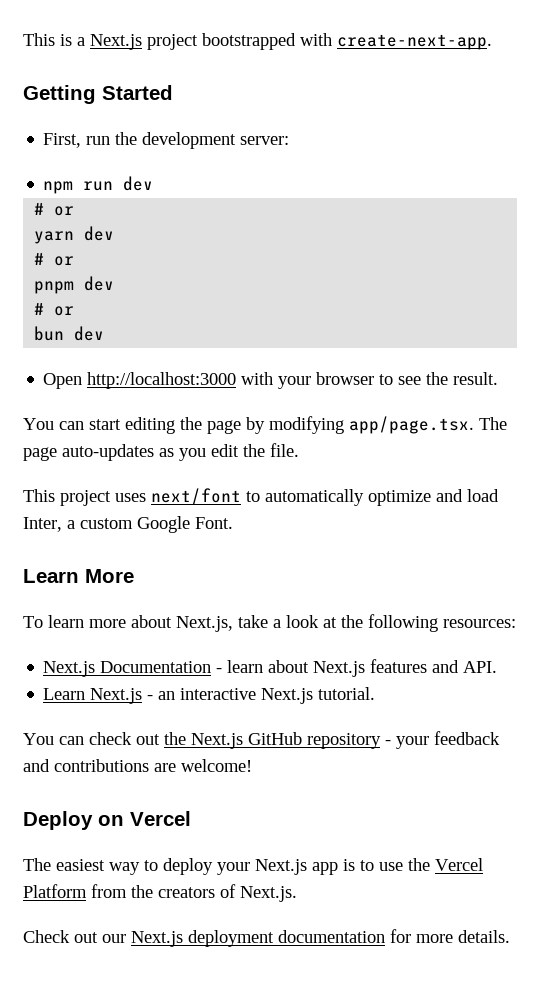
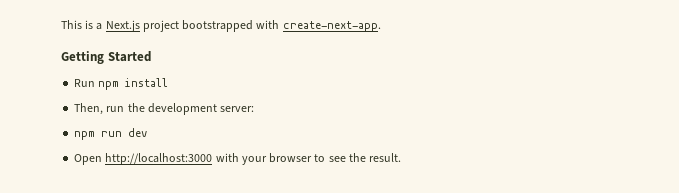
[43,133,82,148] First, -> [74,78,169,90] [74,103,104,115] Run npm install // Then,
[34,203,75,216] [34,226,115,244] [34,253,75,266] [34,276,115,294] [34,303,75,316] [34,326,105,341] // # or // yarn dev // # or // pnpm dev // # or // bun dev -> (148, 132) none
[23,416,507,434] [23,443,299,461] [23,488,499,506] [23,516,233,533] [23,569,134,583] [23,614,516,632] [43,659,498,677] [43,687,376,704] [23,731,500,749] [23,759,252,772] [23,811,191,830] [23,858,483,875] [23,884,297,902] [23,929,510,947] // You can start editing the page by modifying app/page.tsx. The page auto-updates as you edit the file. // This project uses next/font to automatically optimize and load Inter, a custom Google Font. // Learn More // To learn more about Next.js, take a look at the following resources: // Next.js Documentation - learn about Next.js features and API. // Learn Next.js - an interactive Next.js tutorial. // You can check out the Next.js GitHub repository - your feedback and contributions are welcome! // Deploy on Vercel // The easiest way to deploy your Next.js app is to use the Vercel Platform from the creators of Next.js. // Check out our Next.js deployment documentation for more details. -> (402, 157) none

